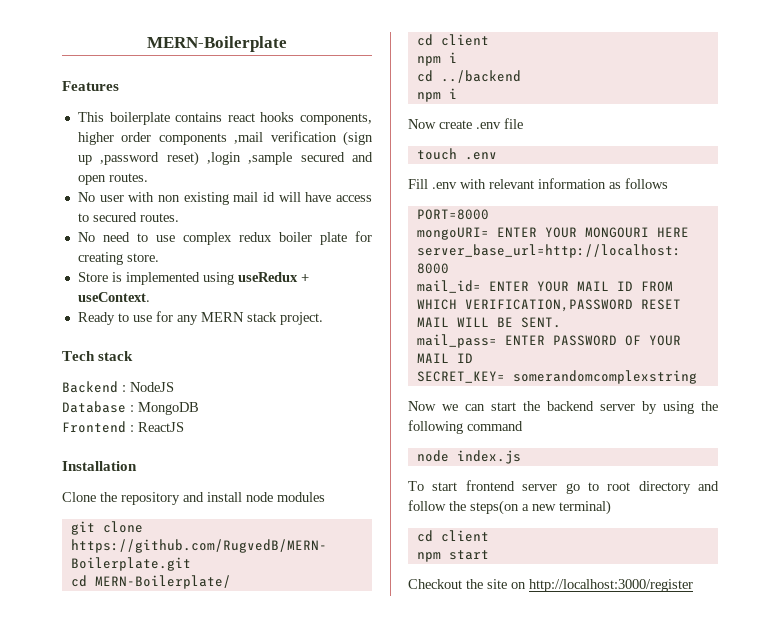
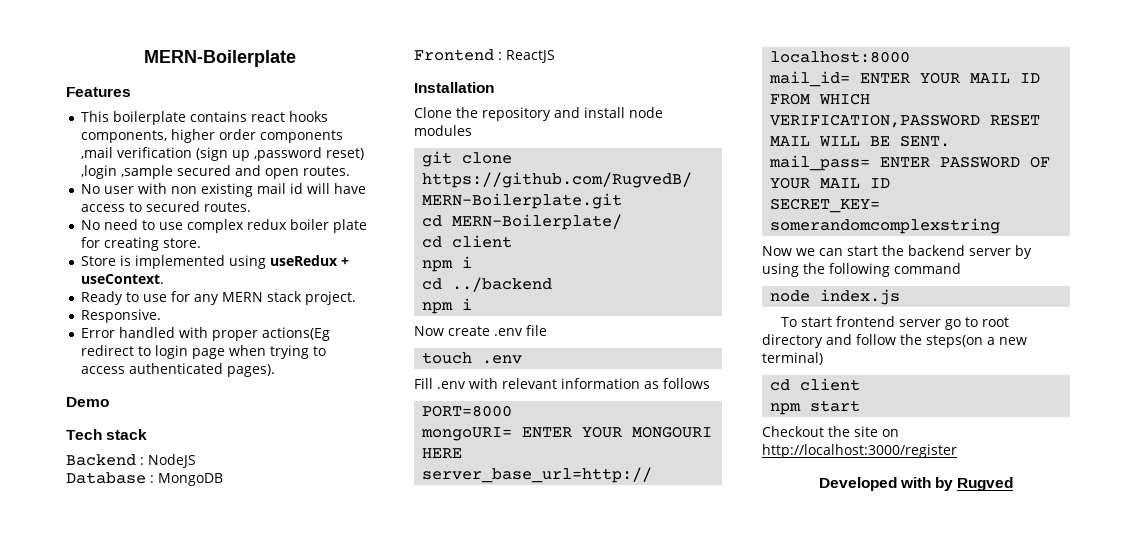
(323, 318) none -> [81,309,162,323] [81,327,331,341] [81,345,327,359] [81,363,276,377] [66,397,109,407] // Responsive. // Error handled with proper actions(Eg redirect to login page when trying to access authenticated pages). // Demo
(693, 585) none -> [818,477,1014,491] // Developed with by Rugved

